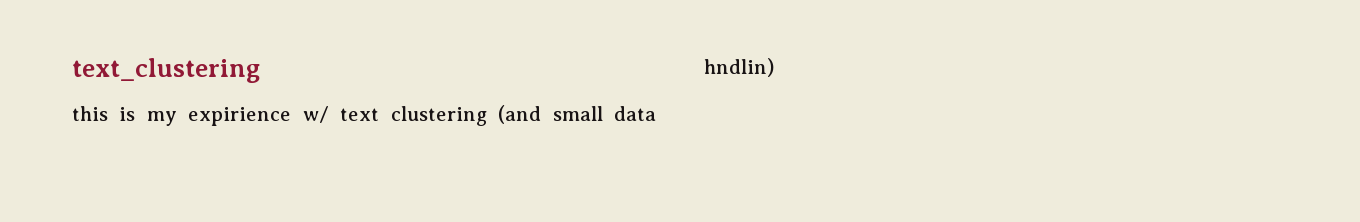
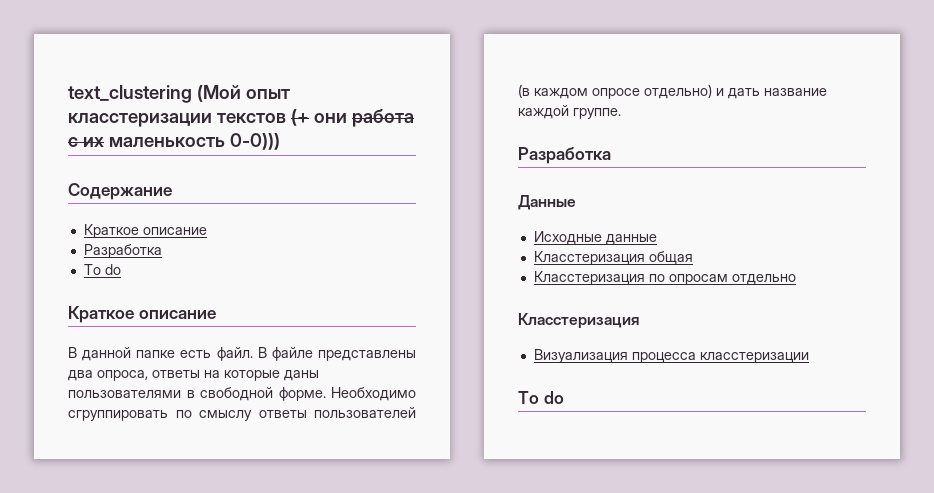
[72,105,657,126] [704,58,774,77] // this is my expirience w/ text clustering (and small data hndlin) -> [196,85,290,102] [68,109,414,127] [68,133,280,150] [68,183,172,200] [83,224,207,238] [83,244,162,258] [83,264,121,275] [68,306,216,323] [68,347,416,361] [68,370,319,381] [68,387,416,401] [68,407,416,421] [518,84,827,99] [518,105,621,119] [518,147,611,164] [518,195,576,210] [533,231,657,245] [533,251,693,265] [533,271,796,285] [518,313,639,329] [533,349,809,363] [518,391,564,404] (Мой опыт класстеризации текстов (+ они работа с их маленькость 0-0))) // Содержание // Краткое описание // Разработка // To do // Краткое описание // В данной папке есть файл. В файле представлены два опроса, ответы на которые даны пользователями в свободной форме. Необходимо сгруппировать по смыслу ответы пользователей (в каждом опросе отдельно) и дать название каждой группе. // Разработка // Данные // Исходные данные // Класстеризация общая // Класстеризация по опросам отдельно // Класстеризация // Визуализация процесса класстеризации // To do

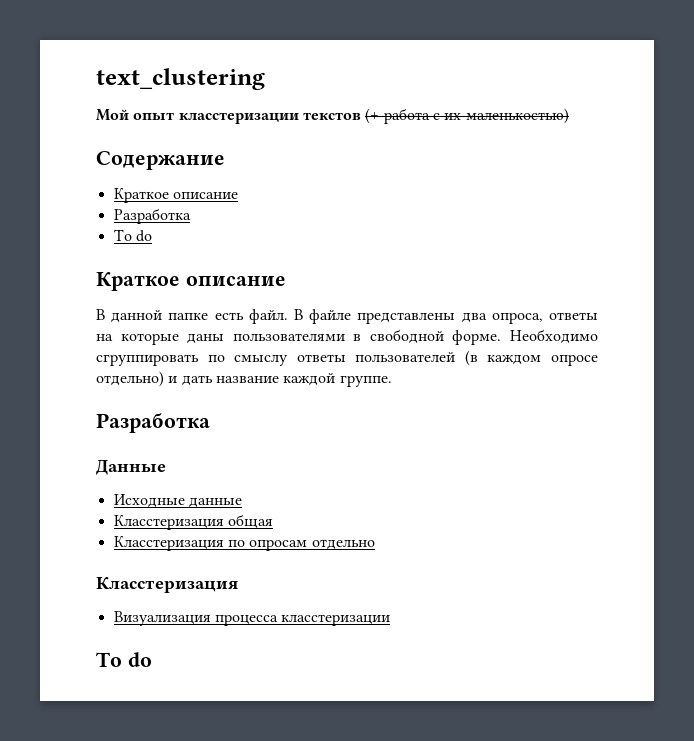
[196,85,241,102] (Мой -> [96,109,129,121] // Мой
[313,113,347,123] они -> (380, 116) none
[108,133,280,150] маленькость 0-0))) -> [465,108,569,124] маленькостью)

